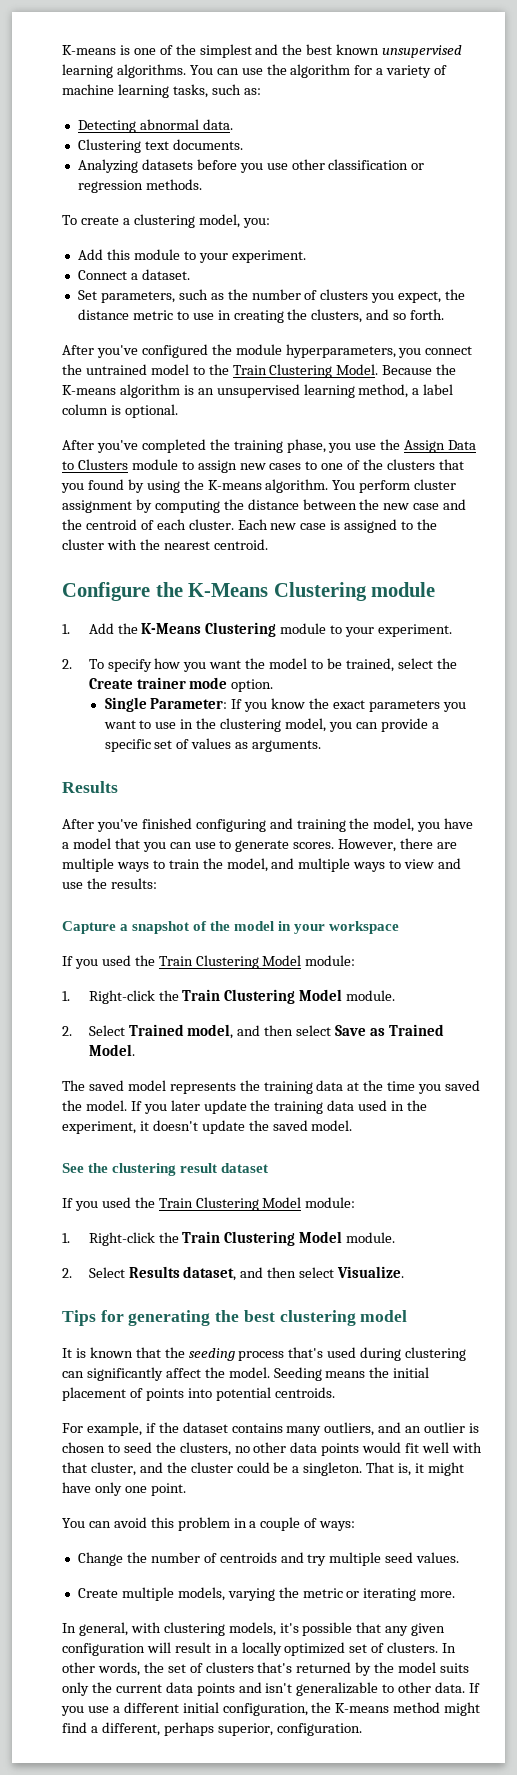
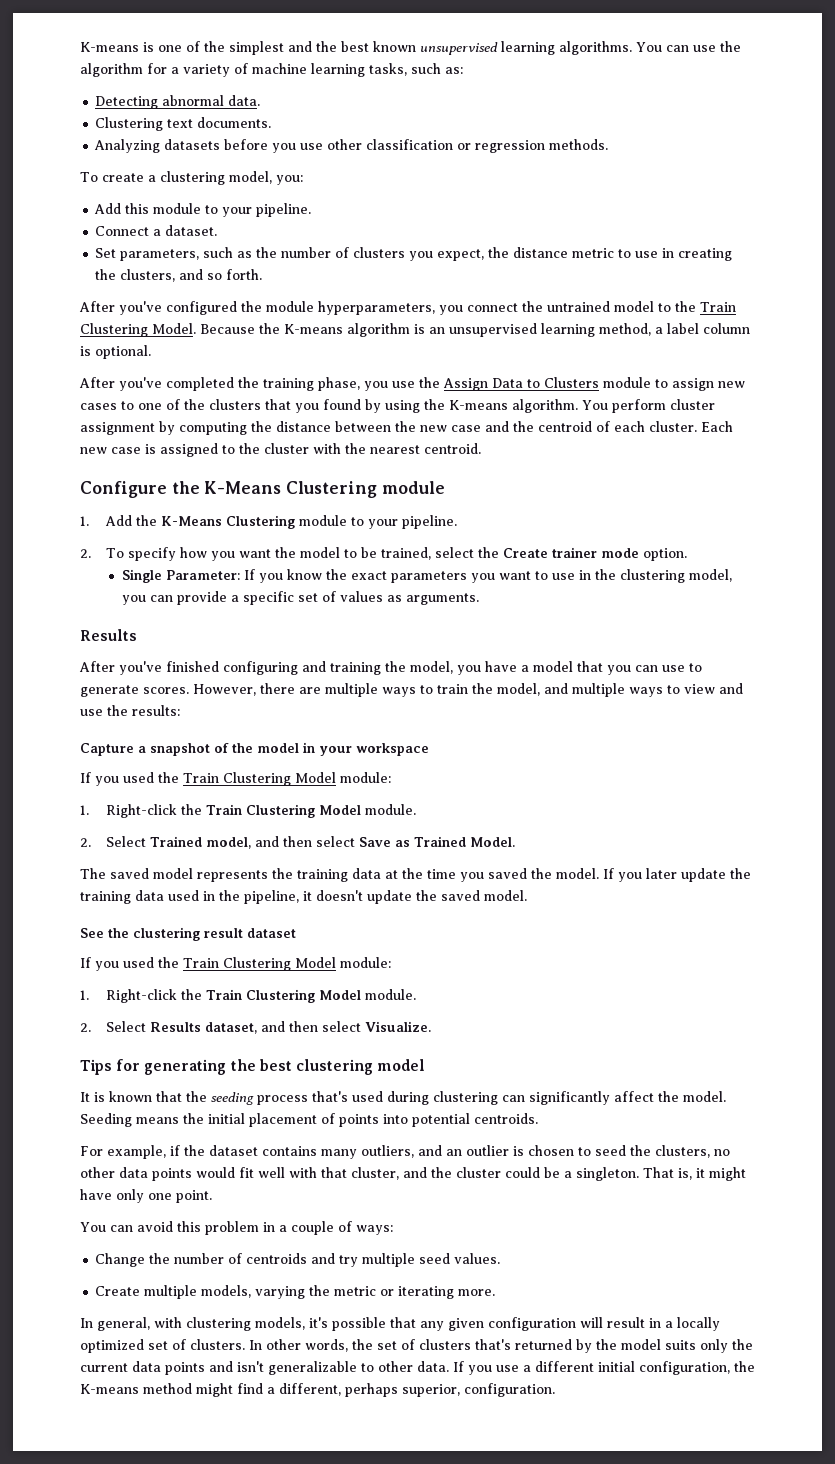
[231,250,306,263] experiment. -> [256,203,312,217] pipeline.
[378,624,453,637] experiment. -> [402,515,458,529] pipeline.
[62,1121,136,1134] experiment, -> [244,890,299,904] pipeline,

